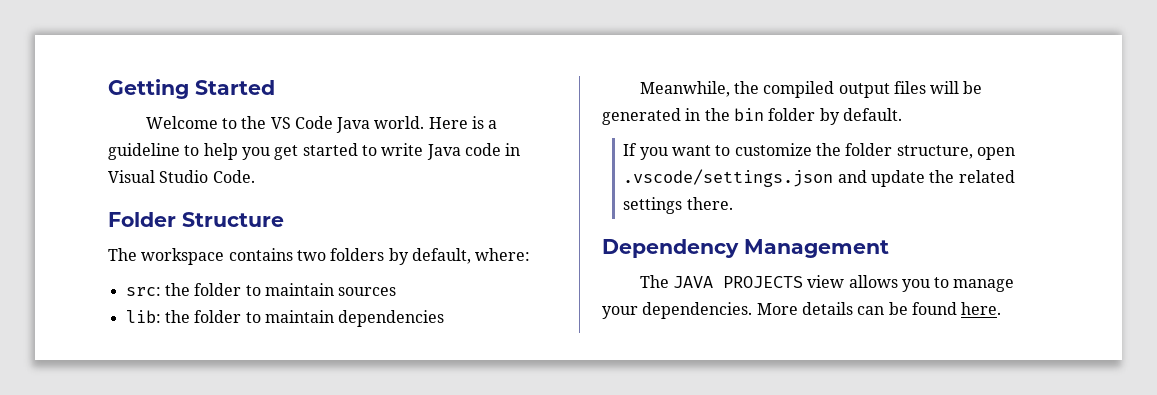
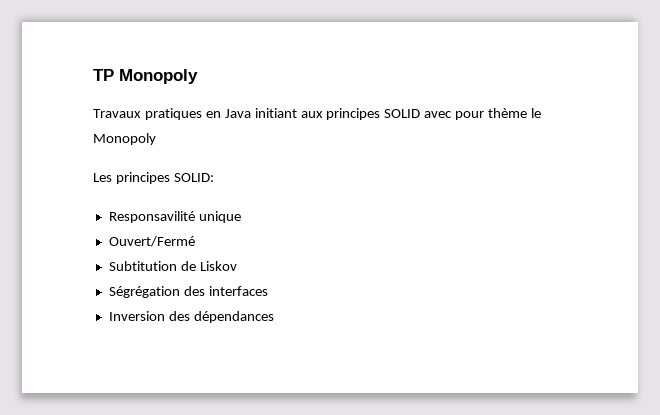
[108,79,275,99] [145,116,498,133] [108,143,521,160] [108,170,255,183] [108,212,284,227] [108,248,531,265] [125,283,397,296] [125,310,445,327] [639,81,983,98] [602,108,902,125] [623,143,1015,160] [623,169,1015,187] [623,197,733,214] [602,239,889,258] [639,275,1015,292] [602,302,1002,319] Getting Started // Welcome to the VS Code Java world. Here is a guideline to help you get started to write Java code in Visual Studio Code. // Folder Structure // The workspace contains two folders by default, where: // src: the folder to maintain sources // lib: the folder to maintain dependencies // Meanwhile, the compiled output files will be generated in the bin folder by default. // If you want to customize the folder structure, open .vscode/settings.json and update the related settings there. // Dependency Management // The JAVA PROJECTS view allows you to manage your dependencies. More details can be found here. -> [93,69,198,84] [93,108,542,120] [93,133,156,145] [93,172,214,184] [108,211,241,223] [108,236,195,247] [108,261,237,271] [108,286,268,298] [108,311,274,323] TP Monopoly // Travaux pratiques en Java initiant aux principes SOLID avec pour thème le Monopoly // Les principes SOLID: // Responsavilité unique // Ouvert/Fermé // Subtitution de Liskov // Ségrégation des interfaces // Inversion des dépendances

